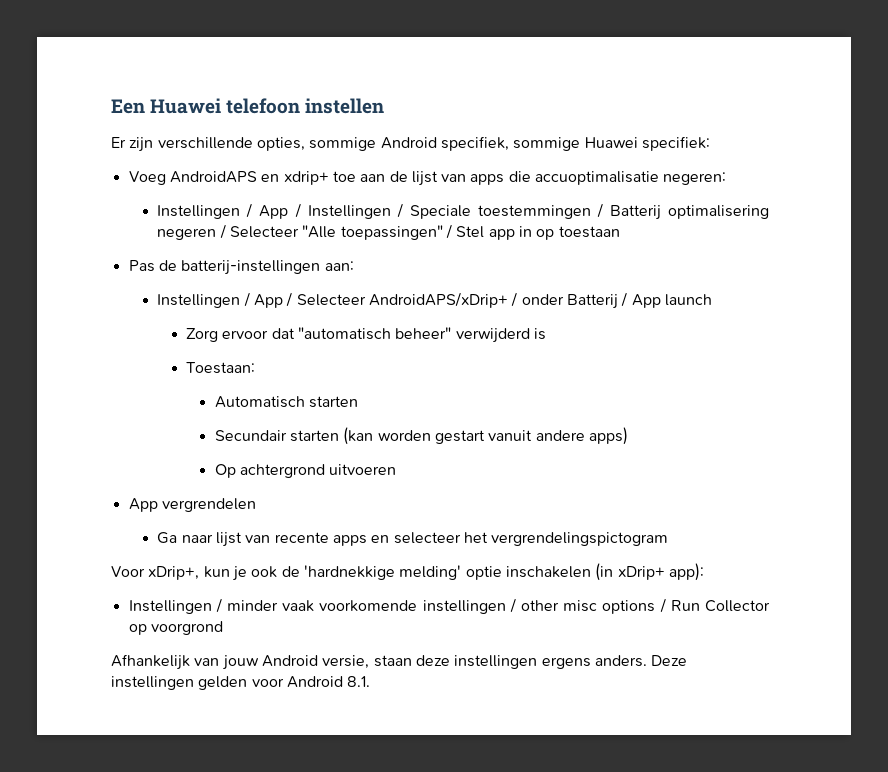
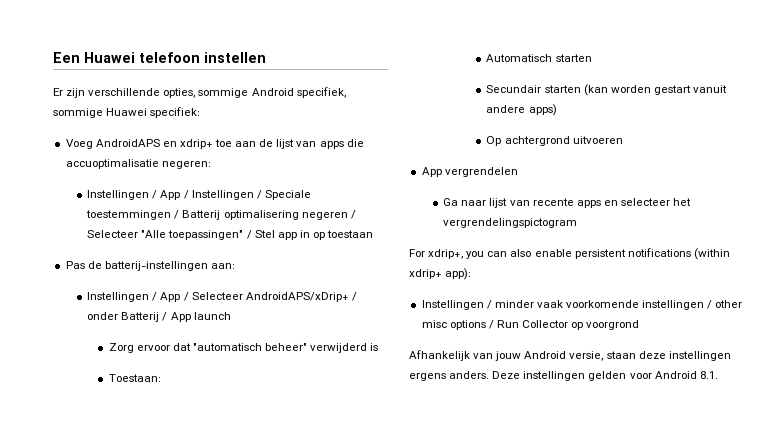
[111,563,665,581] Voor xDrip+, kun je ook de 'hardnekkige melding' optie inschakelen (in xDrip+ -> [409,248,730,260] [409,269,442,279] For xdrip+, you can also enable persistent notifications (within xdrip+

